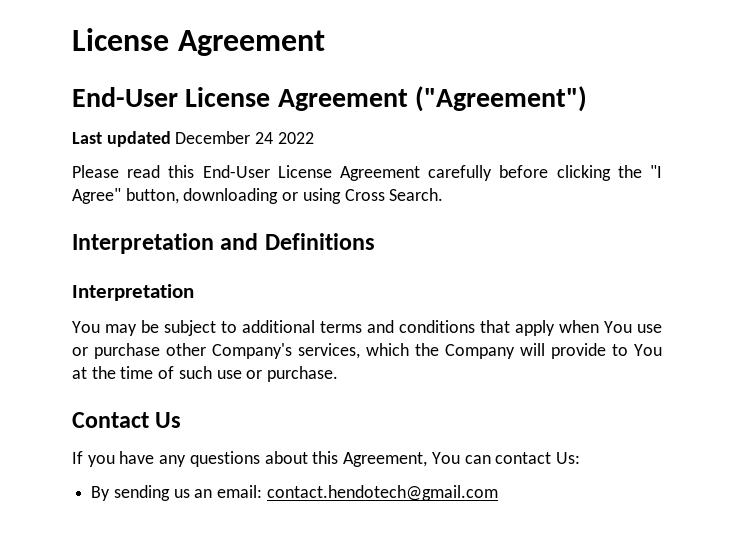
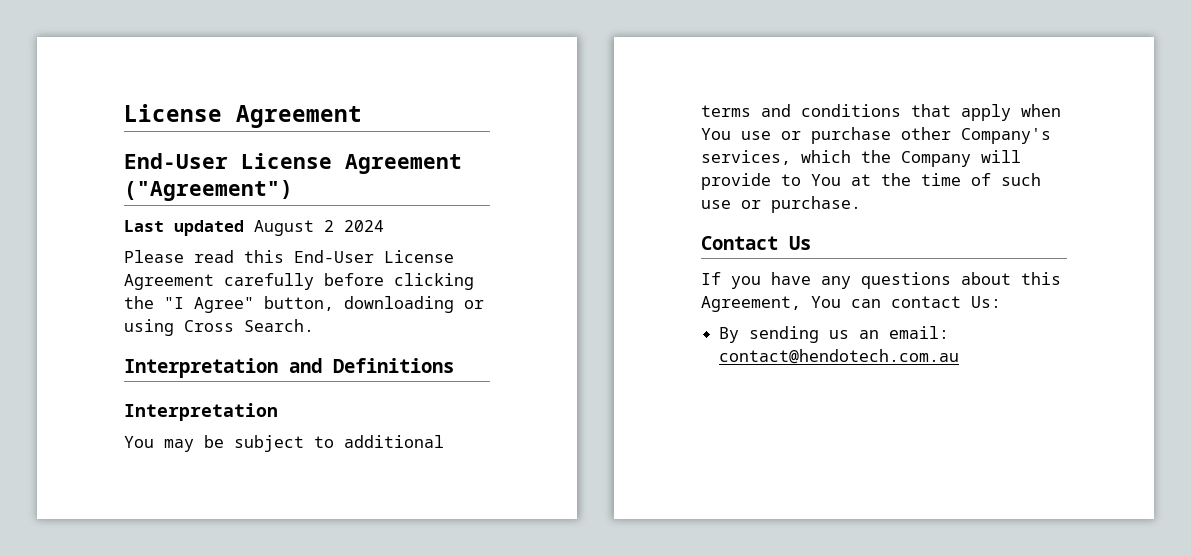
[175,131,314,144] December 24 2022 -> [254,220,384,236] August 2 2024
[266,485,498,501] contact.hendotech@gmail.com -> [719,349,960,364] contact@hendotech.com.au

